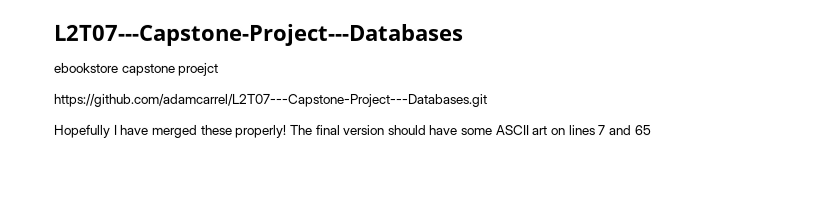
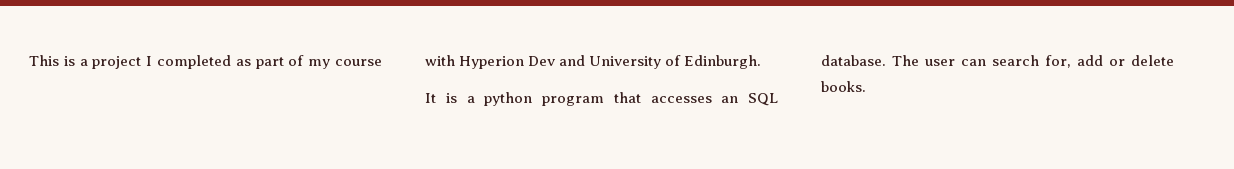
[54,23,464,47] [54,62,220,76] [53,93,488,108] [53,124,651,138] L2T07---Capstone-Project---Databases // ebookstore capstone proejct // https://github.com/adamcarrel/L2T07---Capstone-Project---Databases.git // Hopefully I have merged these properly! The final version should have some ASCII art on lines 7 and 65 -> [29,55,762,69] [425,92,778,106] [821,55,1174,68] [821,81,866,92] This is a project I completed as part of my course with Hyperion Dev and University of Edinburgh. // It is a python program that accesses an SQL database. The user can search for, add or delete books.

